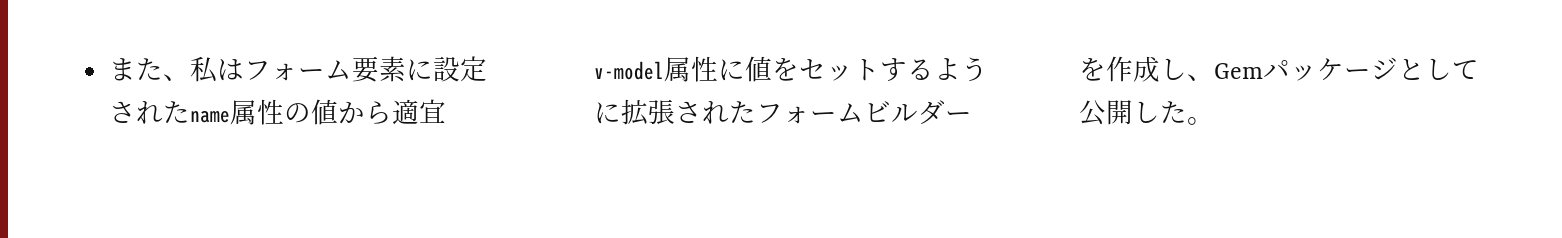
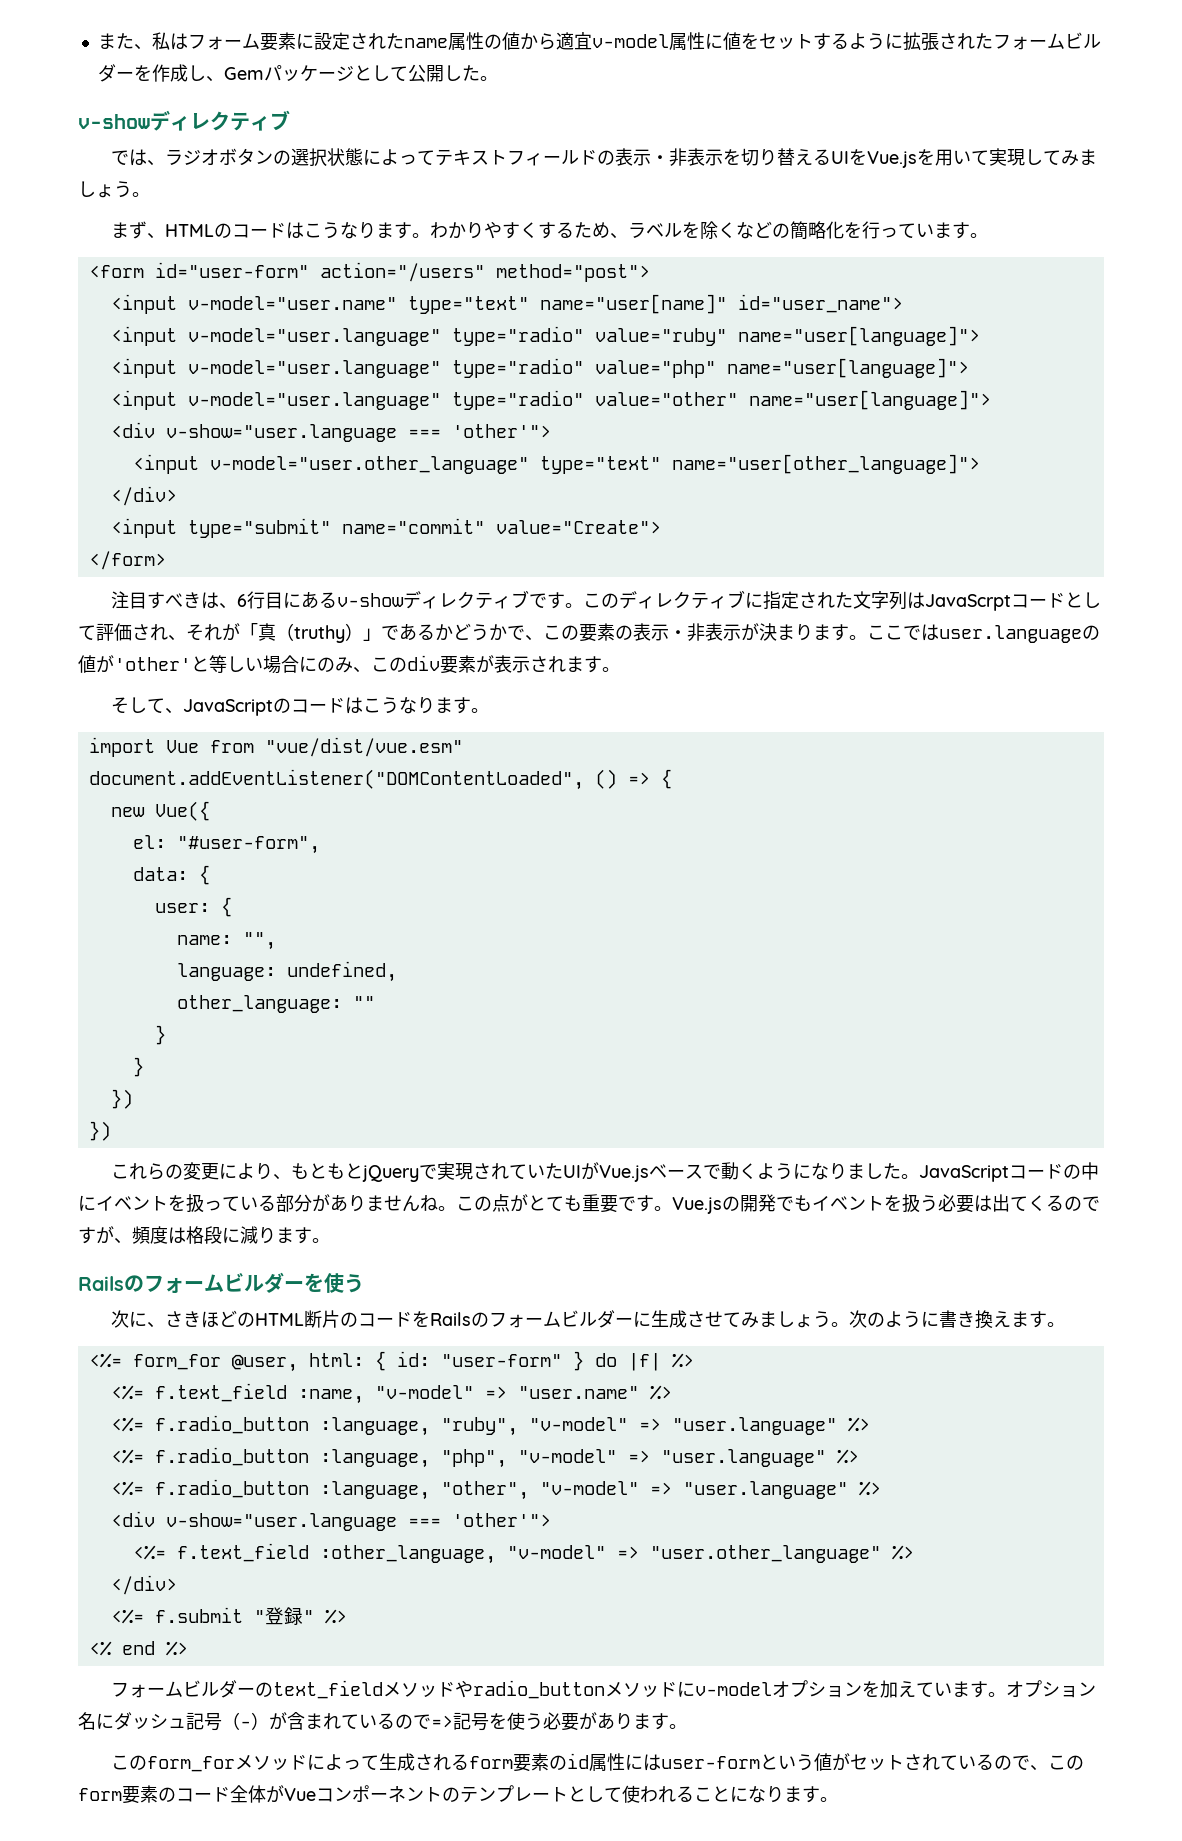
(1215, 121) none -> [78,110,290,131] [111,148,1098,168] [78,181,150,198] [111,221,989,240] [88,262,650,282] [110,294,903,314] [110,326,980,346] [110,358,969,378] [110,390,991,410] [110,422,551,442] [132,454,980,474] [110,486,177,506] [110,518,661,538] [88,551,166,570] [111,590,1102,611] [78,623,1100,643] [78,655,620,674] [111,697,490,716] [88,737,463,757] [88,769,672,790] [110,801,210,821] [132,835,320,854] [132,865,210,885] [154,897,232,917] [176,932,276,950] [176,961,397,982] [176,995,375,1013] [154,1025,166,1045] [132,1057,144,1077] [110,1089,133,1109] [88,1121,111,1141] [111,1162,1100,1182] [78,1194,1100,1214] [78,1226,330,1244] [78,1272,364,1293] [111,1310,1066,1329] [88,1351,694,1372] [110,1383,672,1404] [110,1415,870,1436] [110,1447,859,1468] [110,1479,881,1500] [110,1511,551,1531] [132,1543,914,1564] [110,1575,177,1595] [110,1607,347,1625] [88,1641,188,1656] [111,1680,1097,1699] [78,1712,687,1731] [111,1753,1085,1772] [78,1785,838,1804] // v-showディレクティブ // では、ラジオボタンの選択状態によってテキストフィールドの表示・非表示を切り替えるUIをVue.jsを用いて実現してみましょう。 // まず、HTMLのコードはこうなります。わかりやすくするため、ラベルを除くなどの簡略化を行っています。 // <form id="user-form" action="/users" method="post"> // <input v-model="user.name" type="text" name="user[name]" id="user_name"> // <input v-model="user.language" type="radio" value="ruby" name="user[language]"> // <input v-model="user.language" type="radio" value="php" name="user[language]"> // <input v-model="user.language" type="radio" value="other" name="user[language]"> // <div v-show="user.language === 'other'"> // <input v-model="user.other_language" type="text" name="user[other_language]"> // </div> // <input type="submit" name="commit" value="Create"> // </form> // 注目すべきは、6行目にあるv-showディレクティブです。このディレクティブに指定された文字列はJavaScrptコードとして評価され、それが「真（truthy）」であるかどうかで、この要素の表示・非表示が決まります。ここではuser.languageの値が'other'と等しい場合にのみ、このdiv要素が表示されます。 // そして、JavaScriptのコードはこうなります。 // import Vue from "vue/dist/vue.esm" // document.addEventListener("DOMContentLoaded", () => { // new Vue({ // el: "#user-form", // data: { // user: { // name: "", // language: undefined, // other_language: "" // } // } // }) // }) // これらの変更により、もともとjQueryで実現されていたUIがVue.jsベースで動くようになりました。JavaScriptコードの中にイベントを扱っている部分がありませんね。この点がとても重要です。Vue.jsの開発でもイベントを扱う必要は出てくるのですが、頻度は格段に減ります。 // Railsのフォームビルダーを使う // 次に、さきほどのHTML断片のコードをRailsのフォームビルダーに生成させてみましょう。次のように書き換えます。 // <%= form_for @user, html: { id: "user-form" } do |f| %> // <%= f.text_field :name, "v-model" => "user.name" %> // <%= f.radio_button :language, "ruby", "v-model" => "user.language" %> // <%= f.radio_button :language, "php", "v-model" => "user.language" %> // <%= f.radio_button :language, "other", "v-model" => "user.language" %> // <div v-show="user.language === 'other'"> // <%= f.text_field :other_language, "v-model" => "user.other_language" %> // </div> // <%= f.submit "登録" %> // <% end %> // フォームビルダーのtext_fieldメソッドやradio_buttonメソッドにv-modelオプションを加えています。オプション名にダッシュ記号（-）が含まれているので=>記号を使う必要があります。 // このform_forメソッドによって生成されるform要素のid属性にはuser-formという値がセットされているので、このform要素のコード全体がVueコンポーネントのテンプレートとして使われることになります。

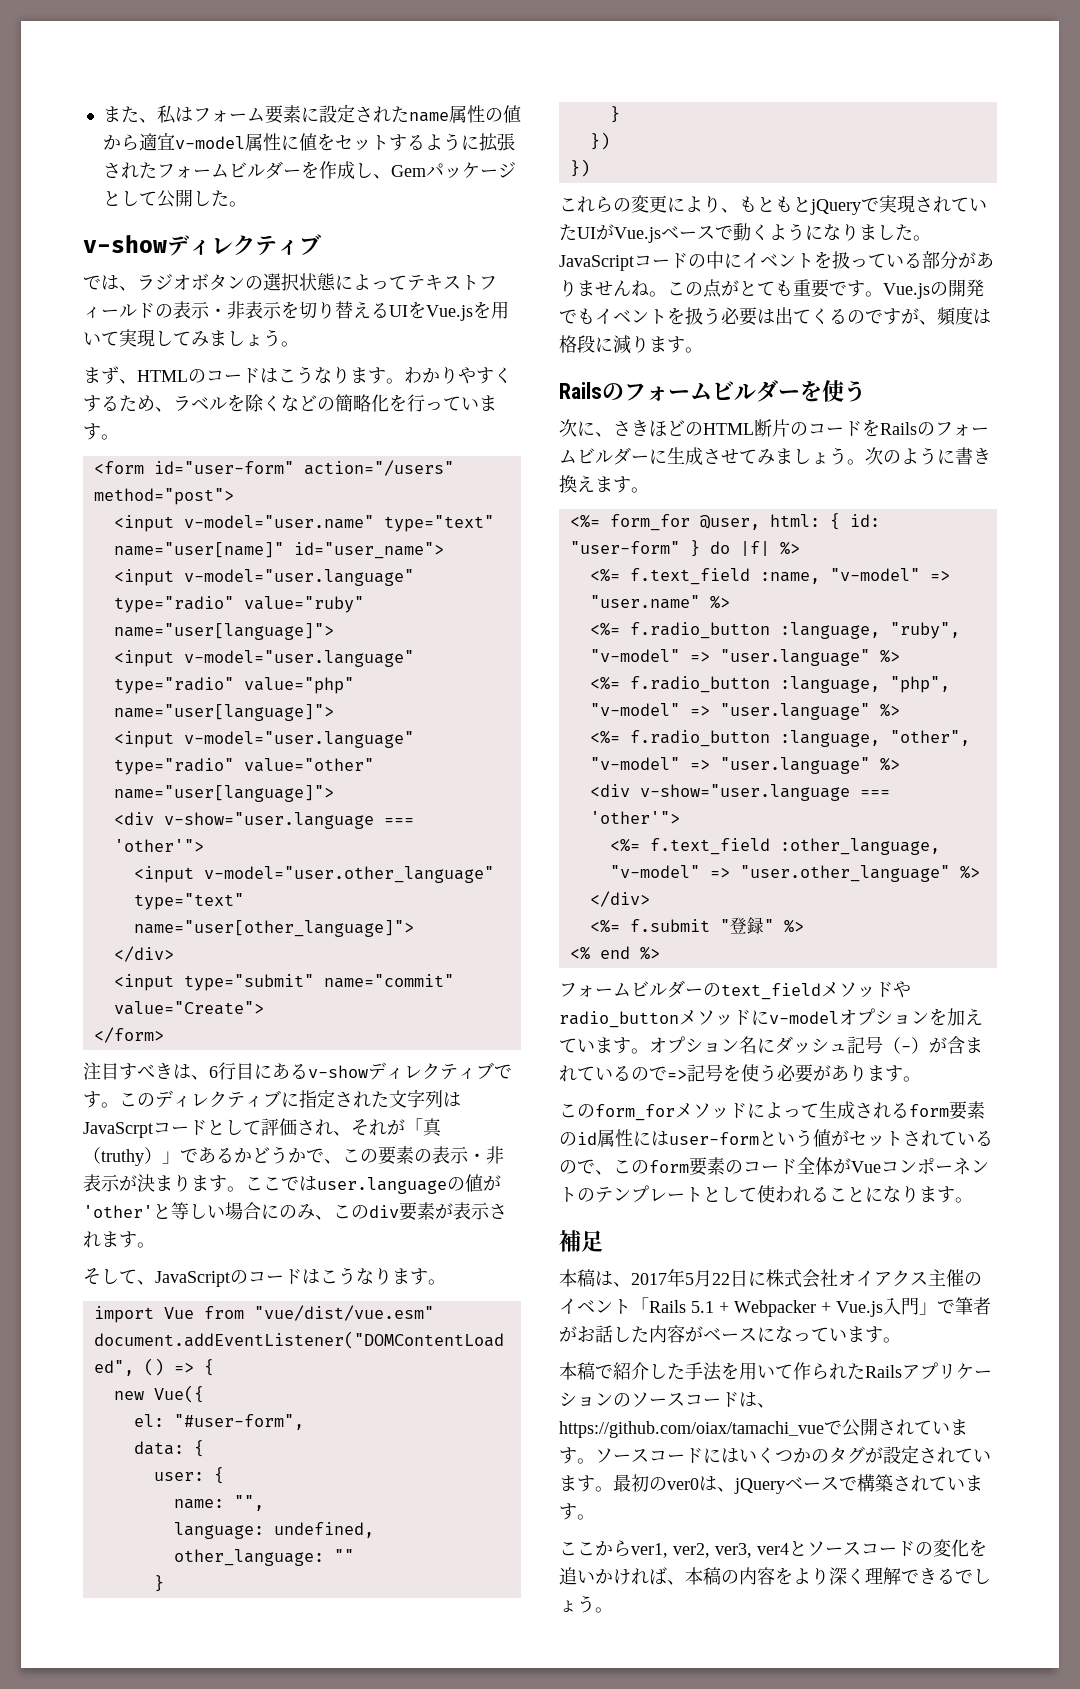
(838, 1799) none -> [559,1230,603,1252] [559,1268,982,1288] [559,1297,991,1317] [559,1325,901,1343] [559,1362,992,1381] [559,1392,775,1408] [559,1418,968,1438] [559,1445,991,1464] [559,1474,983,1494] [559,1503,595,1520] [559,1539,987,1558] [559,1567,991,1585] [559,1595,613,1613] // 補足 // 本稿は、2017年5月22日に株式会社オイアクス主催のイベント「Rails 5.1 + Webpacker + Vue.js入門」で筆者がお話した内容がベースになっています。 // 本稿で紹介した手法を用いて作られたRailsアプリケーションのソースコードは、https://github.com/oiax/tamachi_vueで公開されています。ソースコードにはいくつかのタグが設定されています。最初のver0は、jQueryベースで構築されています。 // ここからver1, ver2, ver3, ver4とソースコードの変化を追いかければ、本稿の内容をより深く理解できるでしょう。

